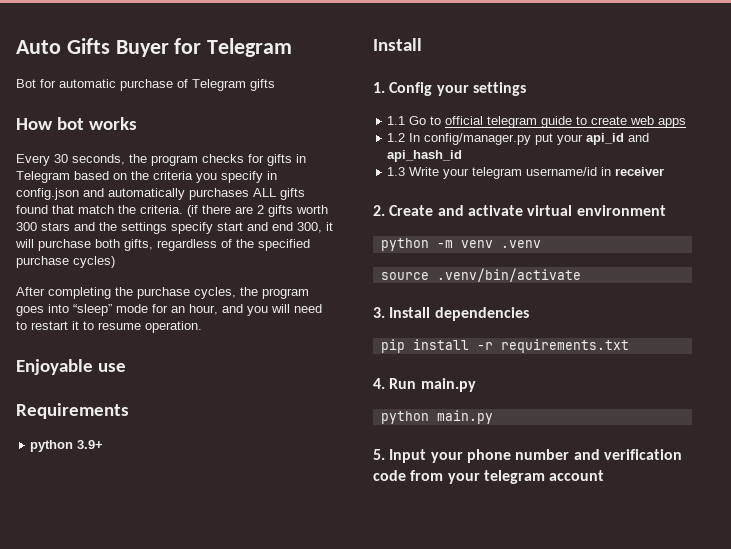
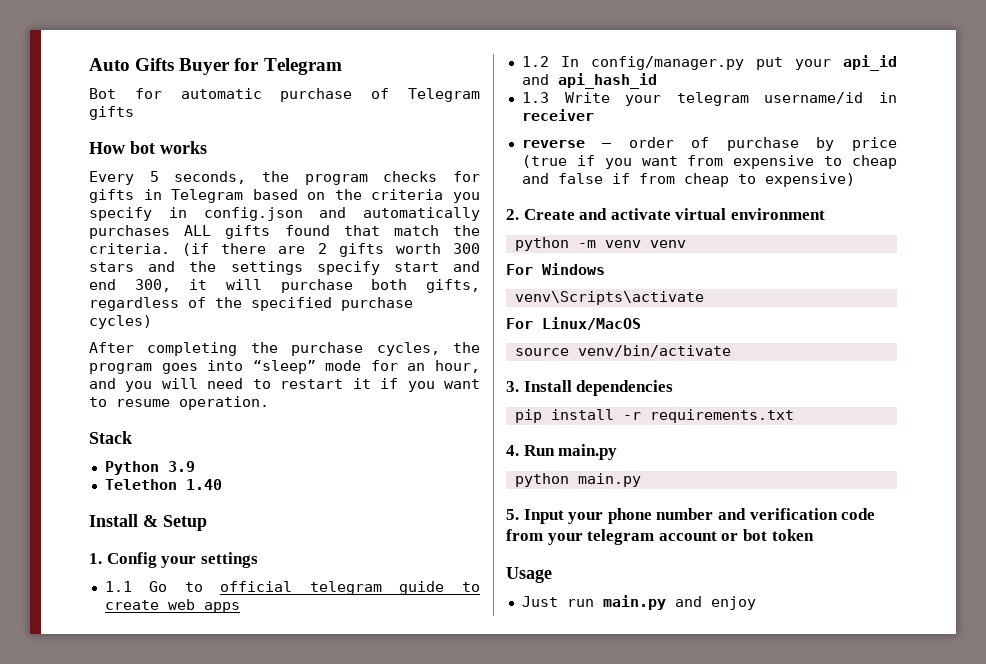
[54,154,68,163] 30 -> [149,171,159,182] 5
(79, 325) none -> [380,378,481,392] if you want
[16,359,126,375] [16,403,129,419] [30,440,104,452] [373,38,422,51] Enjoyable use // Requirements // python 3.9+ // Install -> [89,431,132,444] [104,461,195,475] [104,479,222,490] [89,514,207,531] Stack // Python 3.9 // Telethon 1.40 // Install & Setup
(665, 171) none -> [521,137,897,151] [521,155,897,169] [521,173,855,187] // reverse — order of purchase by price (true if you want from expensive to cheap and false if from cheap to expensive)
[500,240,541,248] .venv -> [649,240,686,248] [506,263,605,275] [514,291,704,305] [506,317,641,330] venv // For Windows // venv\Scripts\activate // For Linux/MacOS
[436,268,581,282] .venv/bin/activate -> [577,345,731,357] venv/bin/activate
(605, 475) none -> [721,529,814,541] [506,567,552,583] [521,595,756,610] or bot token // Usage // Just run main.py and enjoy

